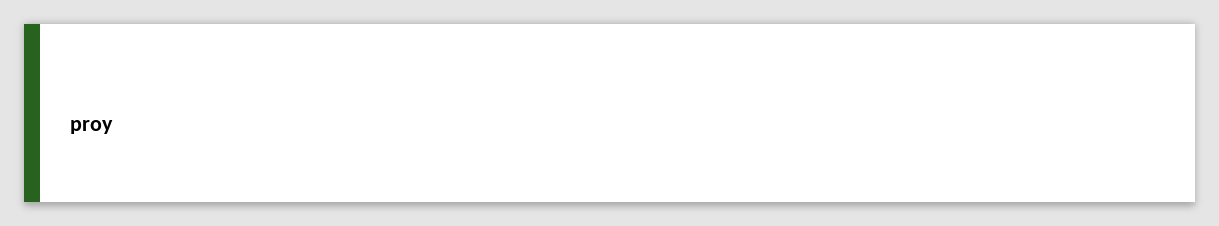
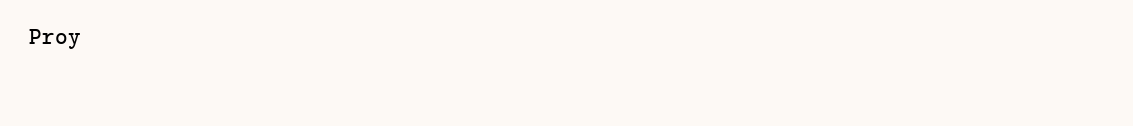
[70,120,113,134] proy -> [29,29,81,49] Proy

